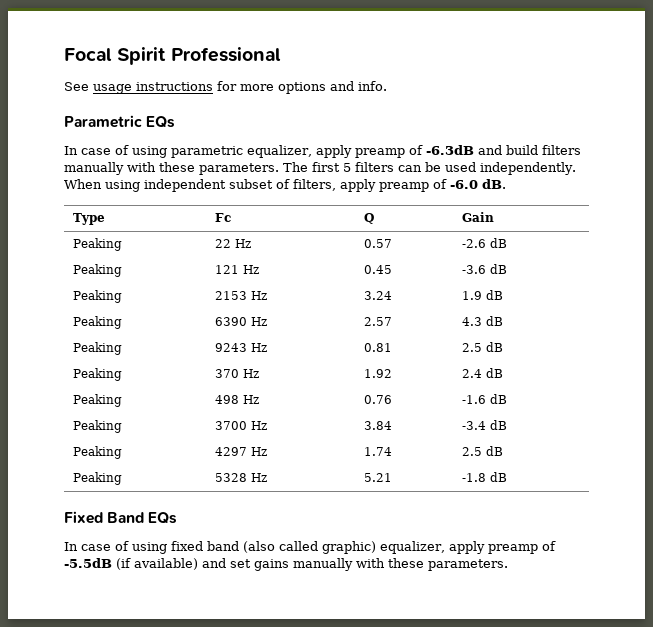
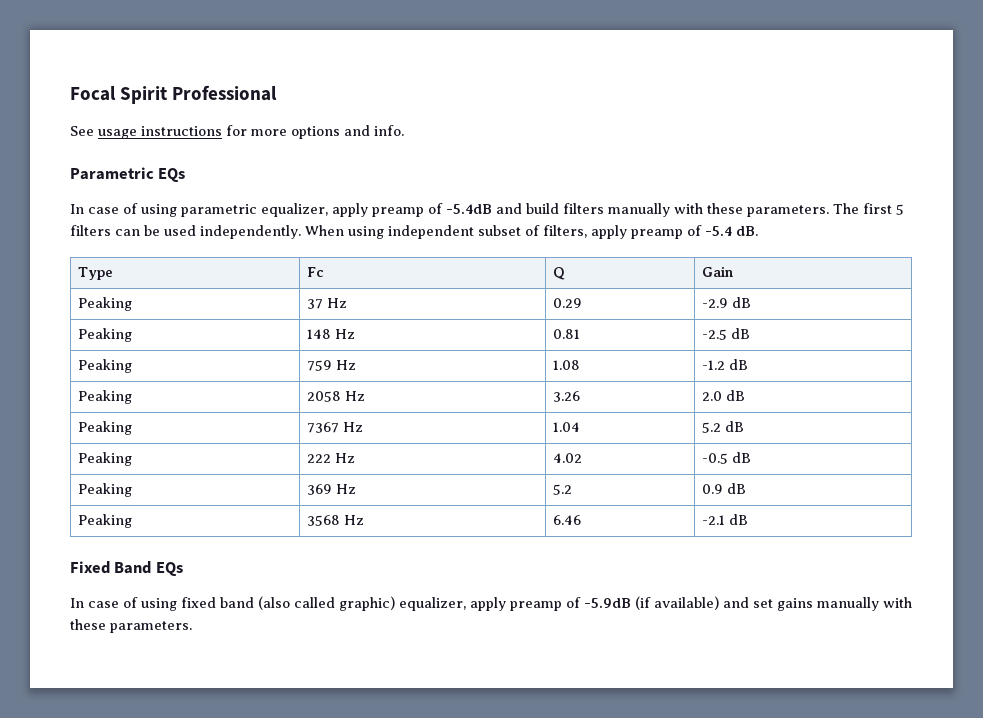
[425,145,474,155] -6.3dB -> [446,204,492,214] -5.4dB
[450,180,478,189] -6.0 -> [705,226,732,236] -5.4
[214,239,251,248] [363,239,392,248] [461,238,507,248] [72,264,122,277] [214,265,259,274] [363,265,392,274] [461,264,507,274] [72,290,122,303] [214,291,267,300] [363,291,392,300] [461,290,503,300] [72,316,122,329] [214,317,267,326] [363,317,392,326] [461,316,503,326] [72,342,122,355] [214,343,267,352] [363,343,392,352] [461,342,503,352] [72,368,122,381] [214,369,259,378] [363,369,392,378] [461,368,503,378] [72,394,122,407] [214,395,259,404] [363,395,392,404] [461,394,507,404] [72,420,122,433] [214,421,267,430] [363,421,392,430] [461,420,507,430] [72,446,122,459] [214,447,267,456] [363,447,392,456] [461,446,503,456] [72,472,122,485] [214,473,267,482] [363,473,392,482] [461,473,486,482] 22 Hz | 0.57 | -2.6 dB // Peaking | 121 Hz | 0.45 | -3.6 dB // Peaking | 2153 Hz | 3.24 | 1.9 dB // Peaking | 6390 Hz | 2.57 | 4.3 dB // Peaking | 9243 Hz | 0.81 | 2.5 dB // Peaking | 370 Hz | 1.92 | 2.4 dB // Peaking | 498 Hz | 0.76 | -1.6 dB // Peaking | 3700 Hz | 3.84 | -3.4 dB // Peaking | 4297 Hz | 1.74 | 2.5 dB // Peaking | 5328 Hz | 5.21 | -1.8 -> [307,298,348,309] [553,298,583,308] [702,297,752,308] [78,328,133,342] [307,329,356,339] [553,329,581,339] [702,328,751,340] [78,359,133,373] [307,360,357,371] [553,360,581,370] [702,359,749,370] [78,390,133,404] [307,391,366,402] [553,391,581,402] [702,390,746,401] [78,421,133,435] [307,422,364,433] [553,422,581,432] [702,421,745,433] [78,452,133,466] [307,453,356,463] [553,453,583,463] [702,452,752,464] [78,483,133,497] [307,484,357,495] [553,484,573,495] [702,483,747,494] [78,514,133,528] [307,515,365,526] [553,515,582,525] [702,515,726,525] 37 Hz | 0.29 | -2.9 dB // Peaking | 148 Hz | 0.81 | -2.5 dB // Peaking | 759 Hz | 1.08 | -1.2 dB // Peaking | 2058 Hz | 3.26 | 2.0 dB // Peaking | 7367 Hz | 1.04 | 5.2 dB // Peaking | 222 Hz | 4.02 | -0.5 dB // Peaking | 369 Hz | 5.2 | 0.9 dB // Peaking | 3568 Hz | 6.46 | -2.1
[64,558,112,568] -5.5dB -> [584,598,631,608] -5.9dB

